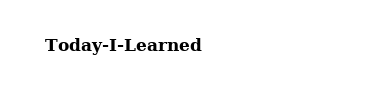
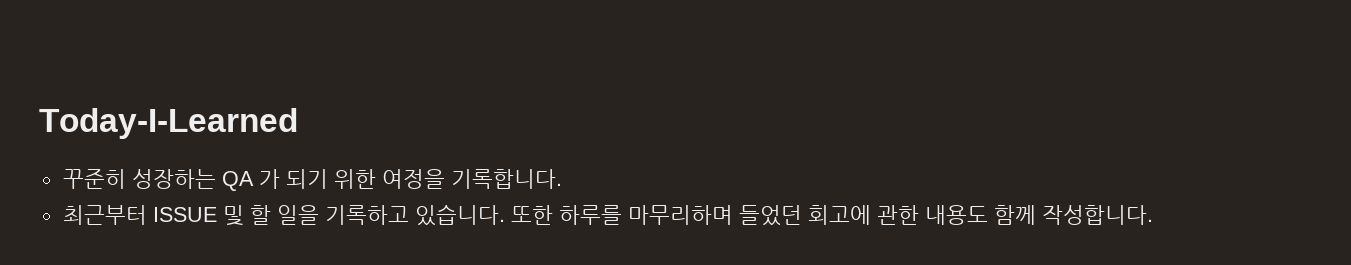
(202, 46) none -> [62,169,562,191] [62,204,1153,226] // 꾸준히 성장하는 QA 가 되기 위한 여정을 기록합니다. // 최근부터 ISSUE 및 할 일을 기록하고 있습니다. 또한 하루를 마무리하며 들었던 회고에 관한 내용도 함께 작성합니다.

